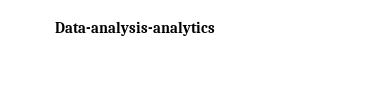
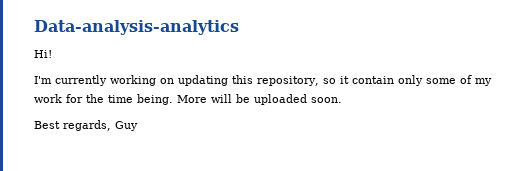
(215, 28) none -> [34,50,52,58] [34,75,492,86] [34,94,342,105] [34,120,138,131] // Hi! // I'm currently working on updating this repository, so it contain only some of my work for the time being. More will be uploaded soon. // Best regards, Guy

